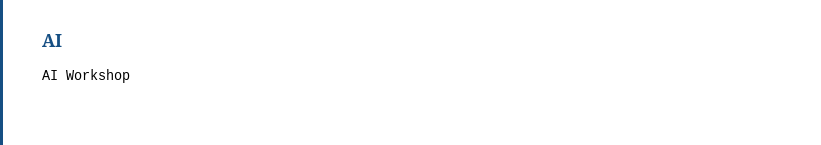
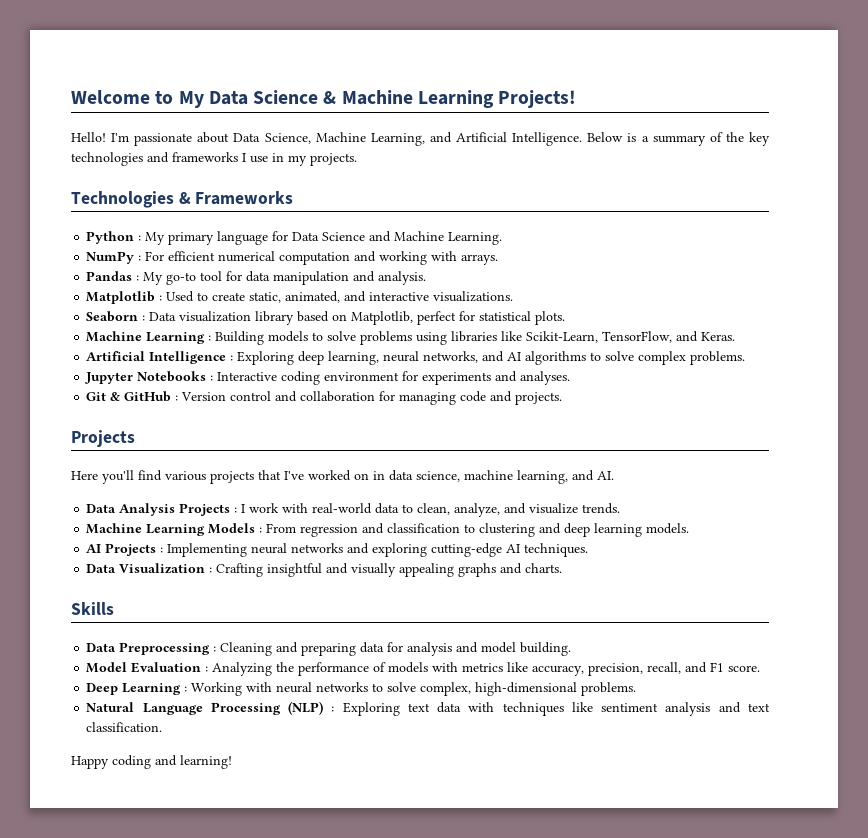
[42,34,62,47] [42,69,130,83] AI // AI Workshop -> [71,90,577,108] [71,132,771,146] [71,152,357,166] [71,191,294,208] [86,231,503,245] [86,251,499,265] [86,271,427,285] [86,291,514,304] [86,311,566,325] [86,331,736,345] [86,351,746,365] [85,371,571,385] [86,391,563,405] [71,430,135,447] [71,470,614,484] [86,503,621,517] [86,523,690,537] [86,543,589,557] [86,563,563,577] [71,602,114,615] [86,642,572,656] [86,662,761,676] [86,682,637,696] [86,701,771,716] [86,722,163,732] [71,755,232,769] Welcome to My Data Science & Machine Learning Projects! // Hello! I'm passionate about Data Science, Machine Learning, and Artificial Intelligence. Below is a summary of the key technologies and frameworks I use in my projects. // Technologies & Frameworks // Python : My primary language for Data Science and Machine Learning. // NumPy : For efficient numerical computation and working with arrays. // Pandas : My go-to tool for data manipulation and analysis. // Matplotlib : Used to create static, animated, and interactive visualizations. // Seaborn : Data visualization library based on Matplotlib, perfect for statistical plots. // Machine Learning : Building models to solve problems using libraries like Scikit-Learn, TensorFlow, and Keras. // Artificial Intelligence : Exploring deep learning, neural networks, and AI algorithms to solve complex problems. // Jupyter Notebooks : Interactive coding environment for experiments and analyses. // Git & GitHub : Version control and collaboration for managing code and projects. // Projects // Here you'll find various projects that I've worked on in data science, machine learning, and AI. // Data Analysis Projects : I work with real-world data to clean, analyze, and visualize trends. // Machine Learning Models : From regression and classification to clustering and deep learning models. // AI Projects : Implementing neural networks and exploring cutting-edge AI techniques. // Data Visualization : Crafting insightful and visually appealing graphs and charts. // Skills // Data Preprocessing : Cleaning and preparing data for analysis and model building. // Model Evaluation : Analyzing the performance of models with metrics like accuracy, precision, recall, and F1 score. // Deep Learning : Working with neural networks to solve complex, high-dimensional problems. // Natural Language Processing (NLP) : Exploring text data with techniques like sentiment analysis and text classification. // Happy coding and learning!

